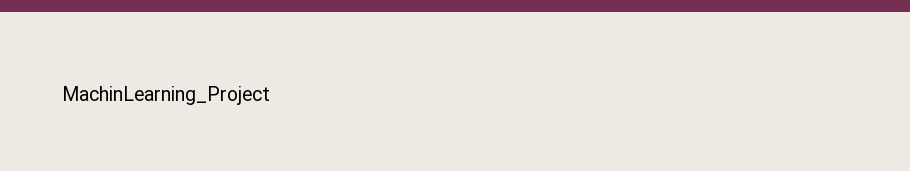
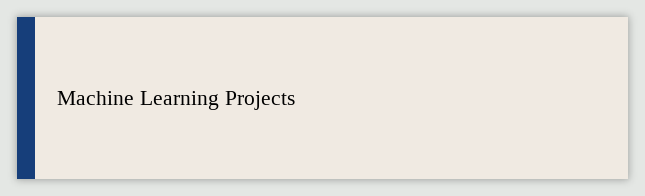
[62,86,270,105] MachinLearning_Project -> [57,91,295,110] Machine Learning Projects

